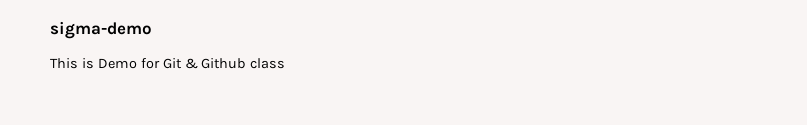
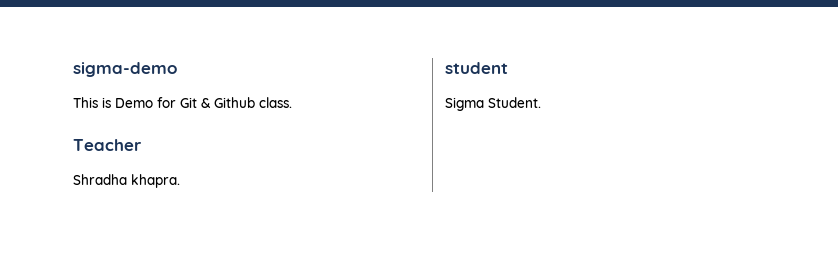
[250,58,286,69] class -> [259,97,292,108] [73,139,142,151] [73,174,180,188] [445,62,508,74] [445,97,541,111] class. // Teacher // Shradha khapra. // student // Sigma Student.

